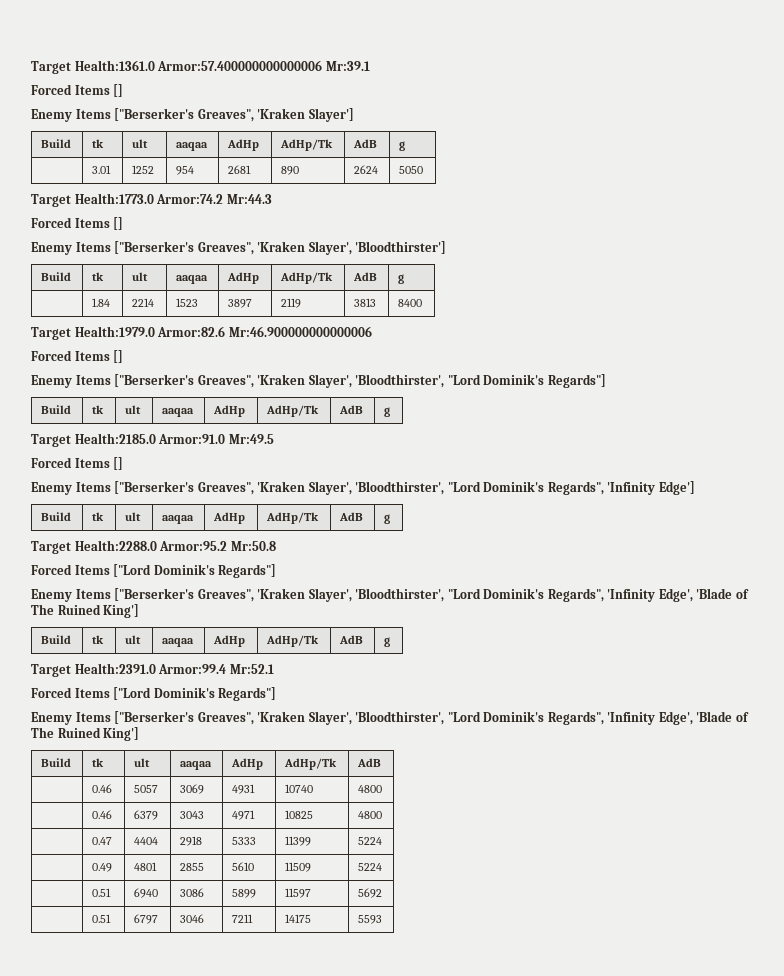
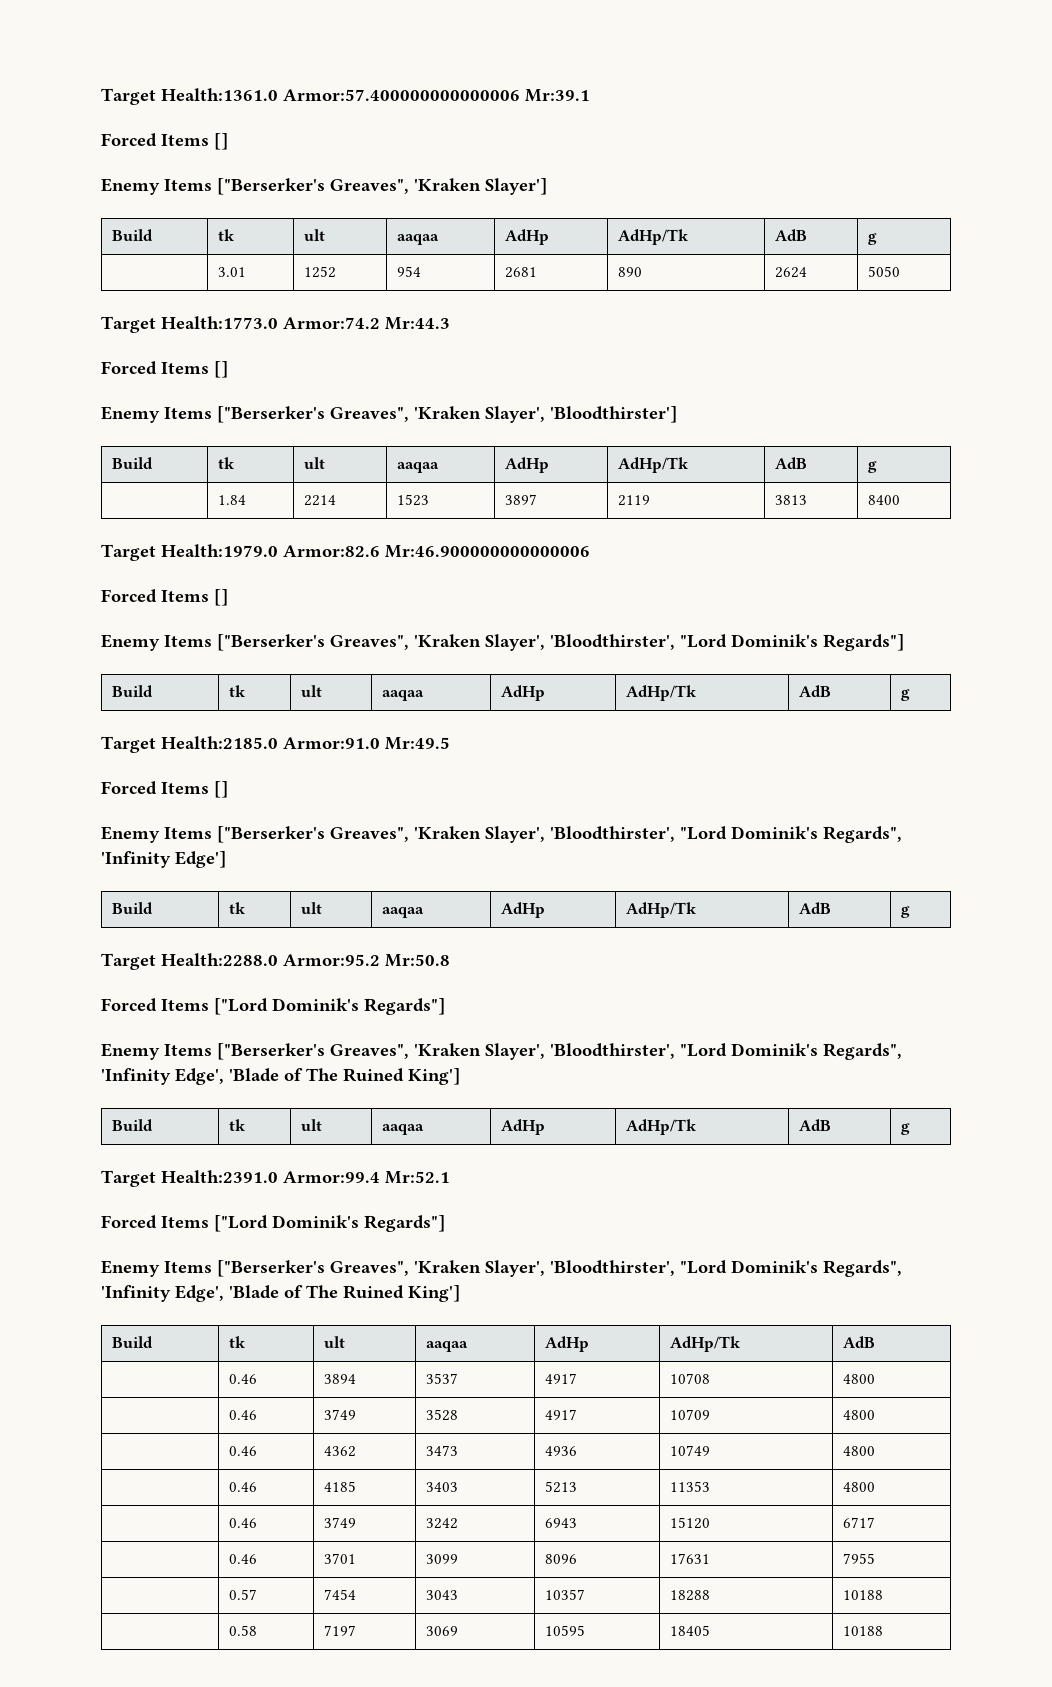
[134,785,159,793] [180,784,205,794] [232,784,256,794] [285,784,314,793] [358,785,383,793] [92,810,113,819] [134,810,159,820] [180,811,205,819] [232,810,256,820] [285,810,314,819] [358,811,383,819] [92,837,113,845] [134,837,159,845] [180,836,203,846] [232,837,257,845] [285,836,312,846] [358,837,383,845] [92,863,113,872] [134,862,158,871] [180,863,205,871] [232,862,255,871] [285,862,312,872] [358,863,383,871] [92,888,112,897] [134,888,159,898] [180,888,205,897] [232,889,257,898] [285,888,312,898] [358,888,383,898] [92,914,112,923] [134,914,159,924] [180,914,205,923] [232,914,254,923] [285,914,312,923] [358,915,383,924] 5057 | 3069 | 4931 | 10740 | 4800 // | 0.46 | 6379 | 3043 | 4971 | 10825 | 4800 // | 0.47 | 4404 | 2918 | 5333 | 11399 | 5224 // | 0.49 | 4801 | 2855 | 5610 | 11509 | 5224 // | 0.51 | 6940 | 3086 | 5899 | 11597 | 5692 // | 0.51 | 6797 | 3046 | 7211 | 14175 | 5593 -> [323,1374,356,1384] [425,1373,458,1384] [544,1373,577,1384] [669,1373,710,1384] [842,1374,875,1384] [228,1410,257,1420] [323,1409,356,1420] [425,1409,458,1421] [544,1409,577,1420] [669,1409,710,1420] [842,1410,875,1420] [228,1446,257,1456] [323,1446,356,1457] [425,1445,458,1456] [544,1446,577,1456] [669,1445,710,1456] [842,1446,875,1456] [228,1482,257,1492] [323,1481,356,1492] [425,1482,458,1492] [544,1481,577,1493] [669,1481,710,1492] [842,1482,875,1492] [228,1518,257,1528] [323,1517,356,1528] [425,1518,458,1529] [544,1518,577,1528] [669,1517,710,1529] [842,1517,875,1528] [228,1554,257,1564] [323,1553,356,1564] [425,1554,458,1564] [544,1554,577,1564] [669,1553,710,1564] [842,1553,875,1564] [228,1589,257,1600] [323,1589,356,1600] [425,1590,458,1600] [544,1589,585,1600] [669,1590,710,1601] [842,1590,883,1600] [228,1625,257,1636] [323,1625,356,1636] [425,1626,458,1636] [544,1625,585,1636] [669,1625,710,1636] [842,1626,883,1636] 3894 | 3537 | 4917 | 10708 | 4800 // | 0.46 | 3749 | 3528 | 4917 | 10709 | 4800 // | 0.46 | 4362 | 3473 | 4936 | 10749 | 4800 // | 0.46 | 4185 | 3403 | 5213 | 11353 | 4800 // | 0.46 | 3749 | 3242 | 6943 | 15120 | 6717 // | 0.46 | 3701 | 3099 | 8096 | 17631 | 7955 // | 0.57 | 7454 | 3043 | 10357 | 18288 | 10188 // | 0.58 | 7197 | 3069 | 10595 | 18405 | 10188

